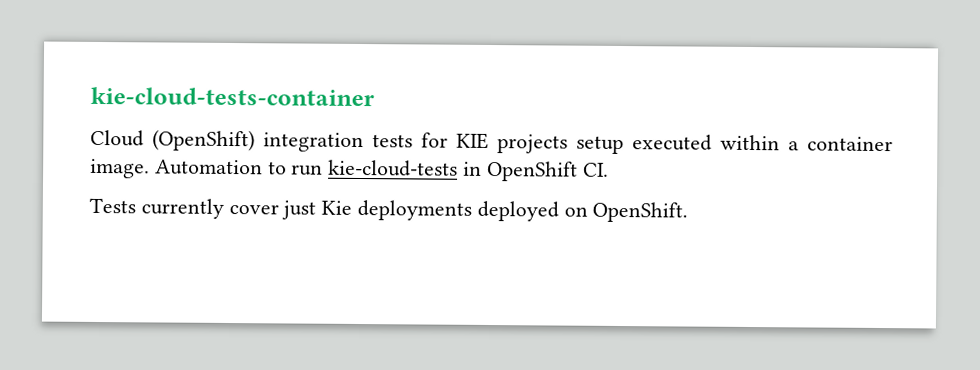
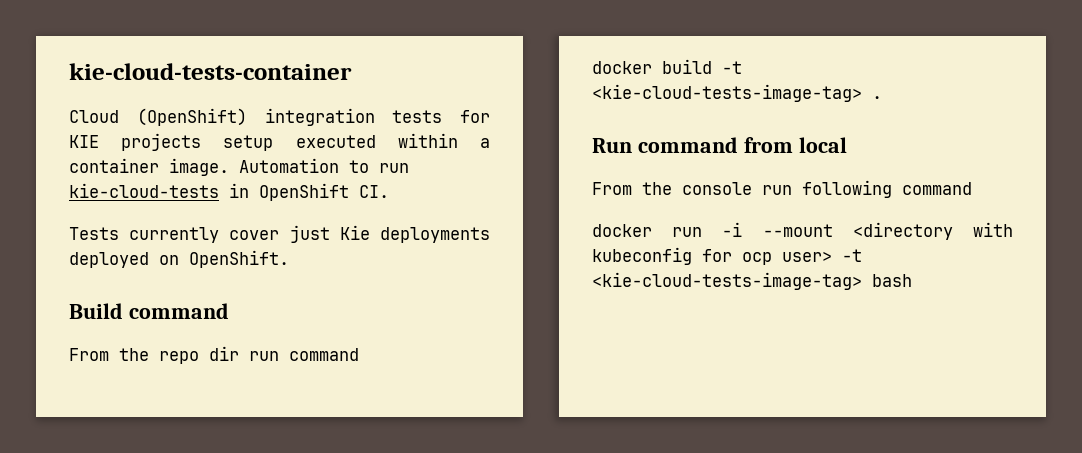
(689, 212) none -> [69,303,229,319] [69,346,359,364] [592,59,742,74] [592,84,882,102] [592,137,847,153] [592,180,972,198] [592,222,1013,240] [592,247,862,265] [592,272,912,290] // Build command // From the repo dir run command // docker build -t <kie-cloud-tests-image-tag> . // Run command from local // From the console run following command // docker run -i --mount <directory with kubeconfig for ocp user> -t <kie-cloud-tests-image-tag> bash

